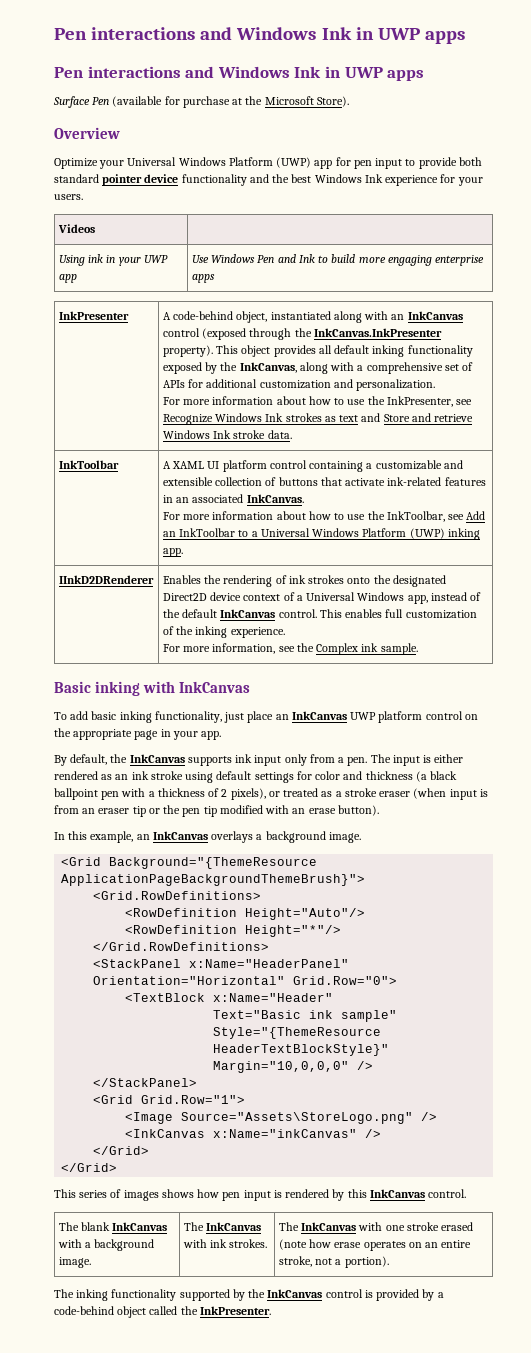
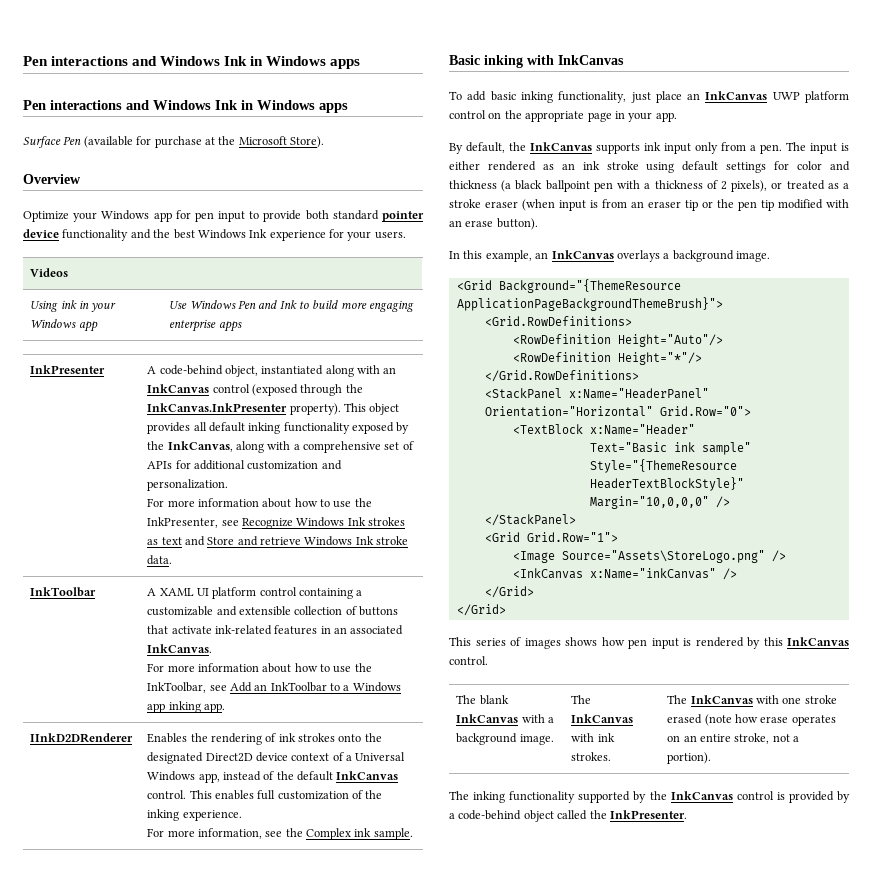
[54,27,420,40] Pen interactions and Windows Ink in UWP -> [23,56,327,66] Pen interactions and Windows Ink in Windows
[344,67,383,78] UWP -> [257,100,315,110] Windows
[127,157,312,168] Universal Windows Platform (UWP) -> [101,210,150,220] Windows
[143,255,168,263] UWP -> [30,319,77,328] Windows
[260,528,445,539] Universal Windows Platform (UWP) -> [352,682,401,692] [147,703,166,713] Windows app

